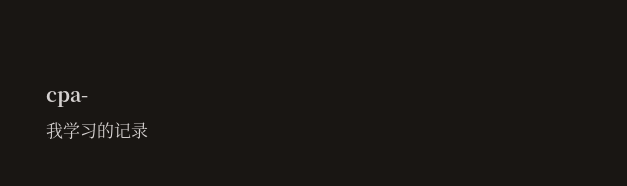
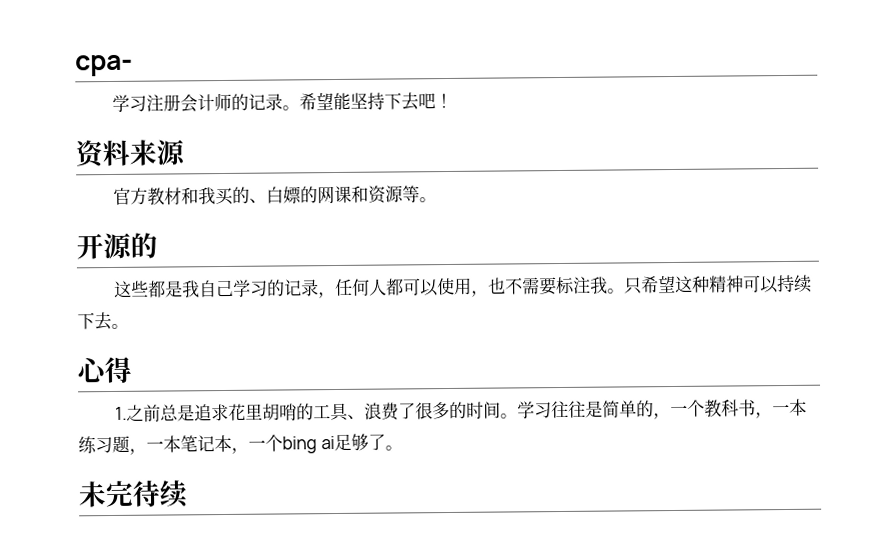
[46,122,148,139] 我学习的记录 -> [112,92,454,113] [75,139,187,169] [113,185,438,206] [76,232,158,260] [114,274,813,299] [77,311,129,331] [77,356,132,384] [115,398,808,422] [78,433,403,455] [78,480,189,508] 学习注册会计师的记录。希望能坚持下去吧！ // 资料来源 // 官方教材和我买的、白嫖的网课和资源等。 // 开源的 // 这些都是我自己学习的记录，任何人都可以使用，也不需要标注我。只希望这种精神可以持续下去。 // 心得 // 1.之前总是追求花里胡哨的工具、浪费了很多的时间。学习往往是简单的，一个教科书，一本练习题，一本笔记本，一个bing ai足够了。 // 未完待续

